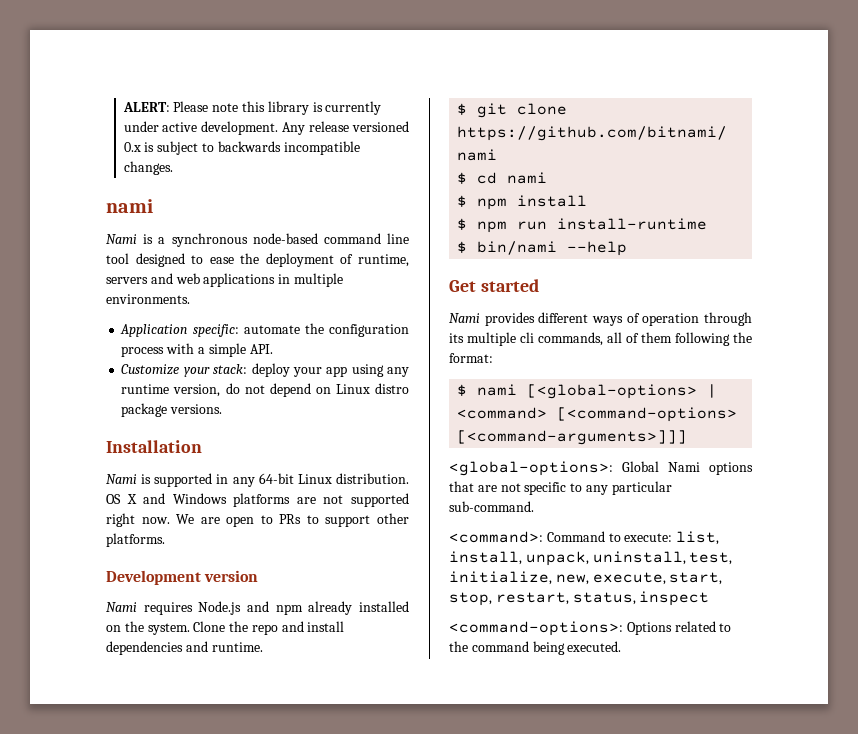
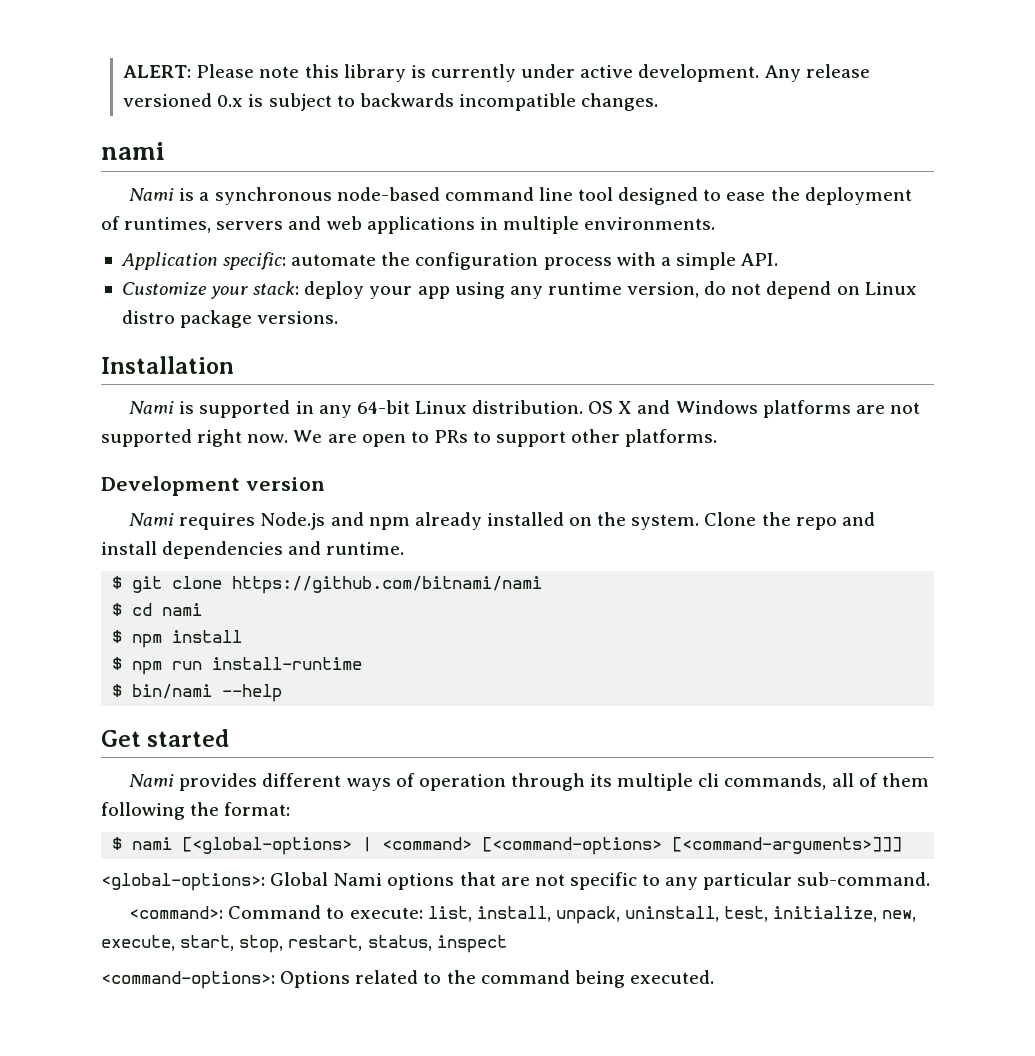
[357,254,409,267] runtime, -> [124,217,212,233] runtimes,

